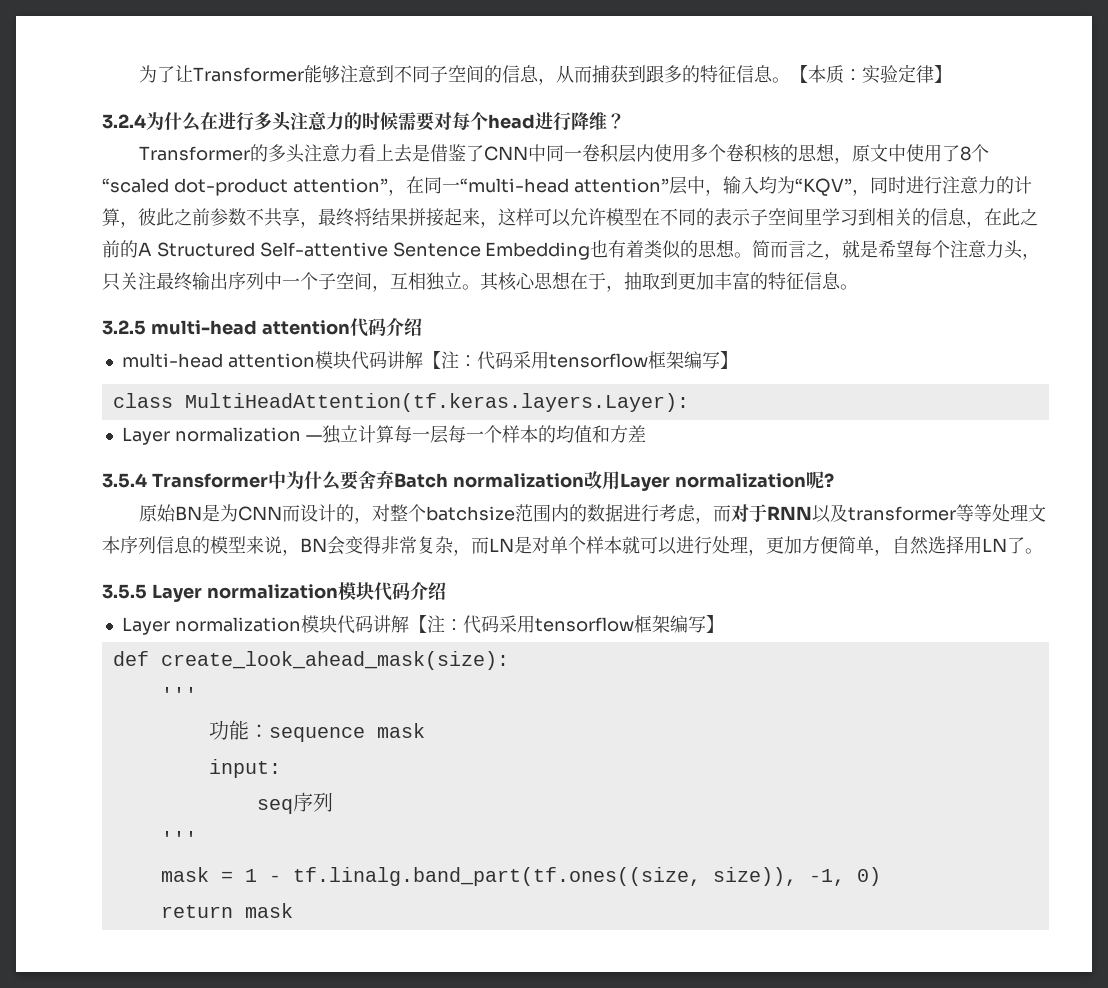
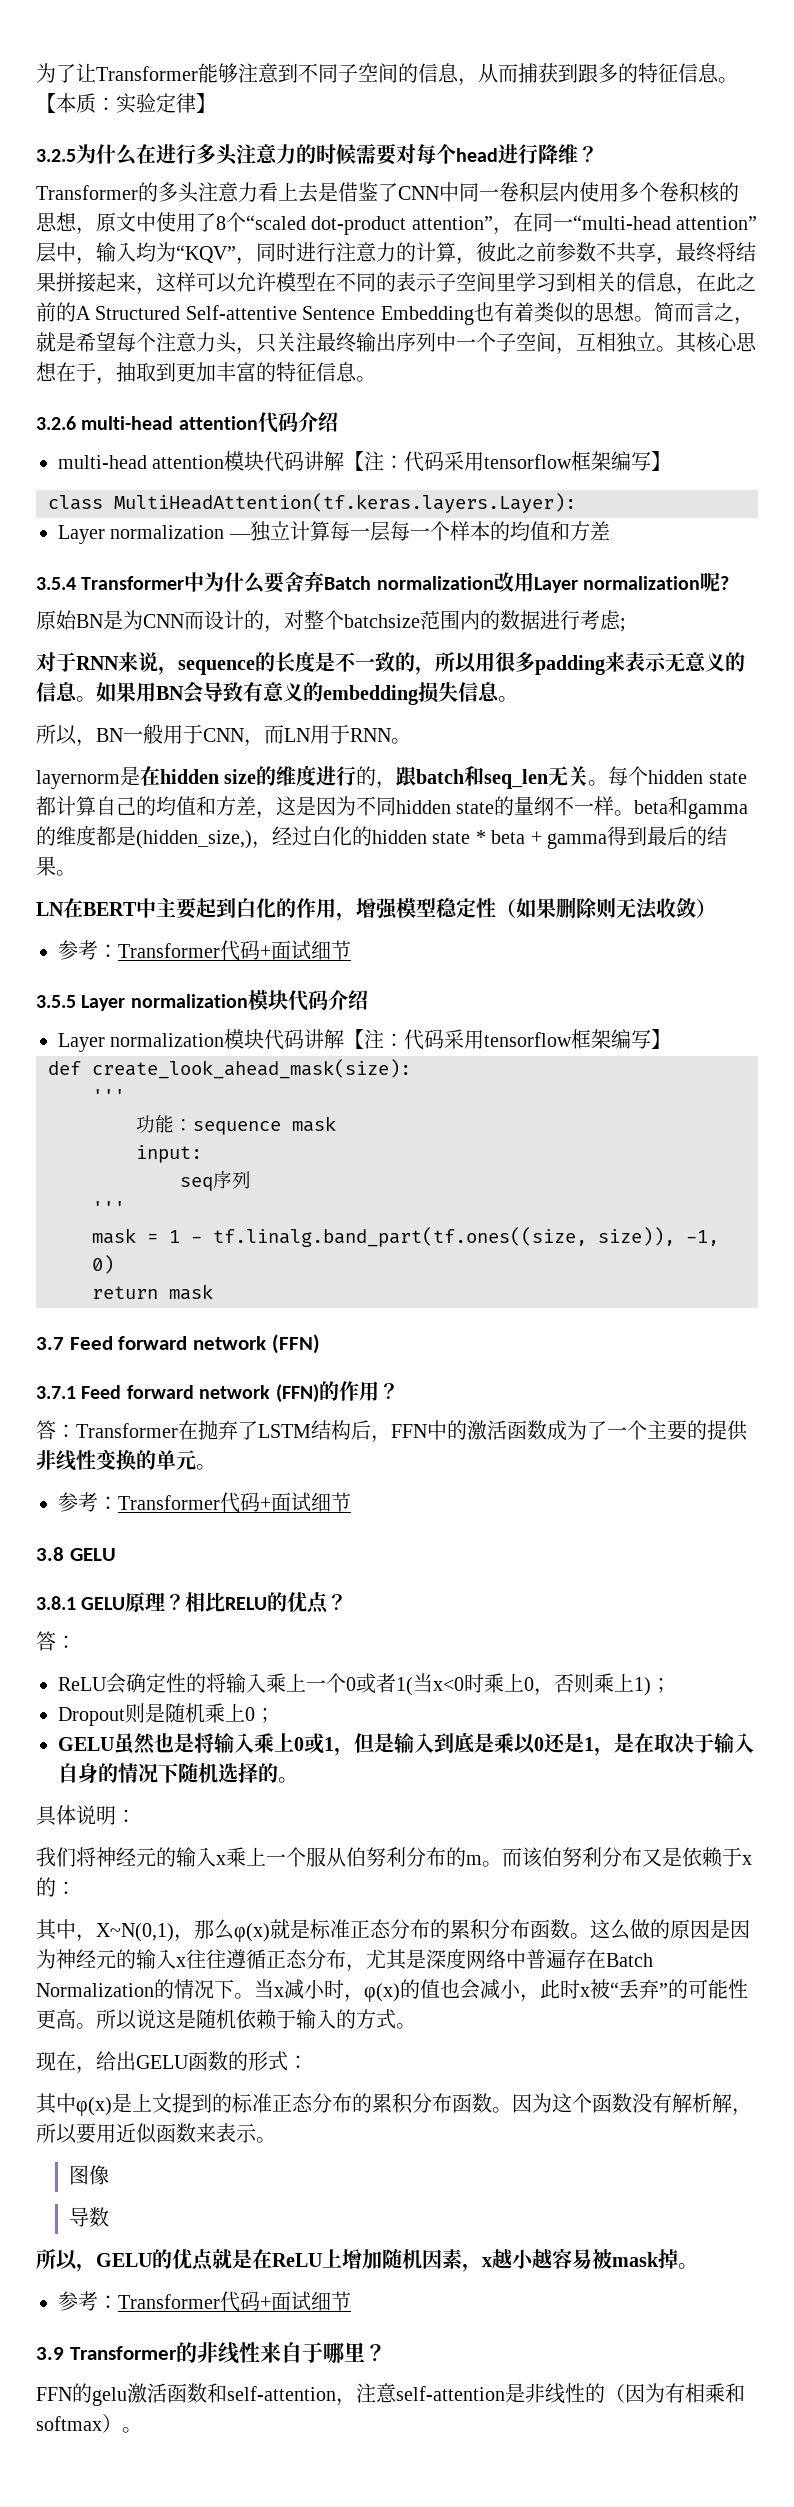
[102,114,146,129] 3.2.4 -> [36,149,76,162] 3.2.5
[102,320,146,335] 3.2.5 -> [36,416,76,430] 3.2.6
[694,505,731,524] ，而 -> [620,618,626,632] ; //
[811,504,1046,523] [102,535,1043,556] 以及transformer等等处理文本序列信息的模型来说，BN会变得非常复杂，而LN是对单个样本就可以进行处理，更加方便简单，自然选择用LN了。 -> [118,651,745,675] [36,681,518,705] [36,724,411,747] [36,765,747,789] [36,796,749,819] [36,825,727,849] [36,856,76,876] [36,897,716,921] [58,940,351,961] 来说，sequence的长度是不一致的，所以用很多padding来表示无意义的信息。如果用BN会导致有意义的embedding损失信息。 // 所以，BN一般用于CNN，而LN用于RNN。 // layernorm是在hidden size的维度进行的，跟batch和seq_len无关。每个hidden state都计算自己的均值和方差，这是因为不同hidden state的量纲不一样。beta和gamma的维度都是(hidden_size,)，经过白化的hidden state * beta + gamma得到最后的结果。 // LN在BERT中主要起到白化的作用，增强模型稳定性（如果删除则无法收敛） // 参考：Transformer代码+面试细节
(293, 910) none -> [36,1334,320,1354] [36,1381,399,1403] [36,1420,748,1443] [36,1449,216,1471] [58,1492,351,1513] [36,1547,116,1561] [36,1592,348,1614] [36,1631,76,1651] [58,1673,671,1696] [58,1703,275,1726] [58,1732,754,1756] [58,1763,298,1783] [36,1805,136,1826] [36,1847,752,1868] [36,1877,76,1897] [36,1919,750,1942] [36,1948,653,1972] [36,1979,748,2002] [36,2009,416,2030] [36,2051,308,2074] [36,2093,752,2116] [36,2123,276,2144] [69,2165,110,2185] [69,2207,110,2227] [36,2248,698,2272] [58,2291,351,2312] [36,2342,386,2364] [36,2383,745,2406] [36,2414,142,2433] // 3.7 Feed forward network (FFN) // 3.7.1 Feed forward network (FFN)的作用？ // 答：Transformer在抛弃了LSTM结构后，FFN中的激活函数成为了一个主要的提供非线性变换的单元。 // 参考：Transformer代码+面试细节 // 3.8 GELU // 3.8.1 GELU原理？相比RELU的优点？ // 答： // ReLU会确定性的将输入乘上一个0或者1(当x<0时乘上0，否则乘上1)； // Dropout则是随机乘上0； // GELU虽然也是将输入乘上0或1，但是输入到底是乘以0还是1，是在取决于输入自身的情况下随机选择的。 // 具体说明： // 我们将神经元的输入x乘上一个服从伯努利分布的m。而该伯努利分布又是依赖于x的： // 其中，X~N(0,1)，那么φ(x)就是标准正态分布的累积分布函数。这么做的原因是因为神经元的输入x往往遵循正态分布，尤其是深度网络中普遍存在Batch Normalization的情况下。当x减小时，φ(x)的值也会减小，此时x被“丢弃”的可能性更高。所以说这是随机依赖于输入的方式。 // 现在，给出GELU函数的形式： // 其中φ(x)是上文提到的标准正态分布的累积分布函数。因为这个函数没有解析解，所以要用近似函数来表示。 // 图像 // 导数 // 所以，GELU的优点就是在ReLU上增加随机因素，x越小越容易被mask掉。 // 参考：Transformer代码+面试细节 // 3.9 Transformer的非线性来自于哪里？ // FFN的gelu激活函数和self-attention，注意self-attention是非线性的（因为有相乘和softmax）。

